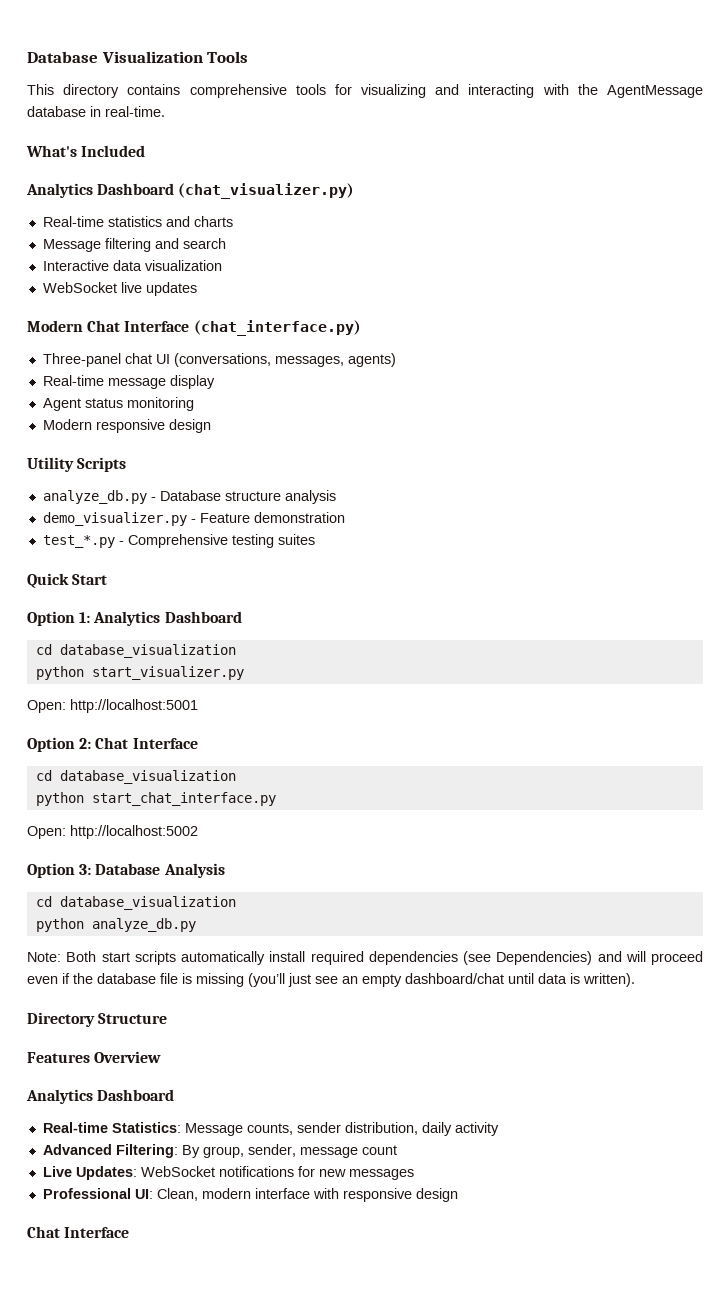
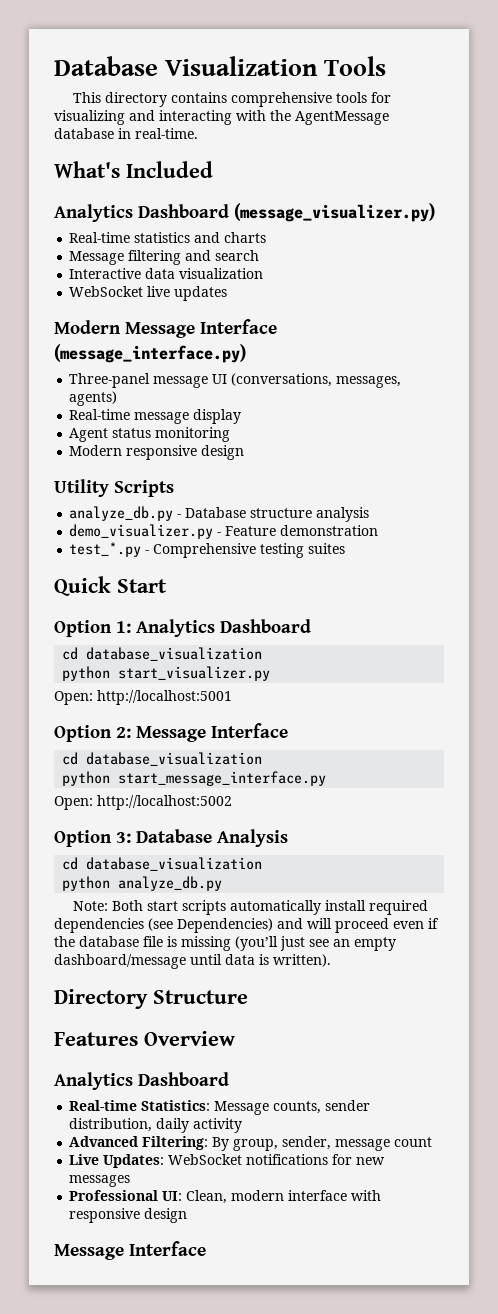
[178,183,355,199] (chat_visualizer.py) -> [234,203,436,222] (message_visualizer.py)
[87,320,361,336] Chat Interface (chat_interface.py) -> [125,319,278,338] [54,344,246,363] Message Interface (message_interface.py)
[124,353,152,364] chat -> [153,376,209,388] message
[95,737,129,749] Chat -> [136,726,207,742] Message
[91,792,276,806] start_chat_interface.py -> [118,771,327,786] start_message_interface.py
[405,973,504,984] dashboard/chat -> [54,954,186,969] dashboard/message
[27,1226,60,1238] Chat -> [54,1244,124,1260] Message

